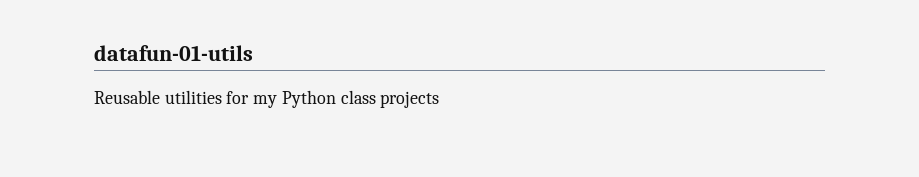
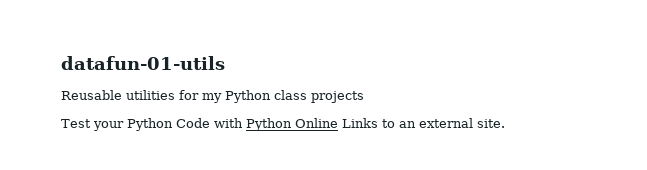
(440, 99) none -> [61,118,505,131] // Test your Python Code with Python Online Links to an external site.

